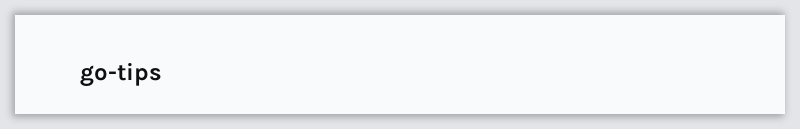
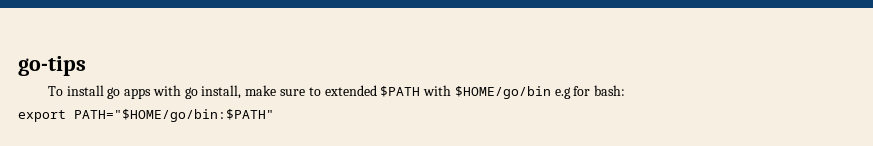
(162, 74) none -> [47,85,626,99] [18,109,274,122] // To install go apps with go install, make sure to extended $PATH with $HOME/go/bin e.g for bash: // export PATH="$HOME/go/bin:$PATH"

